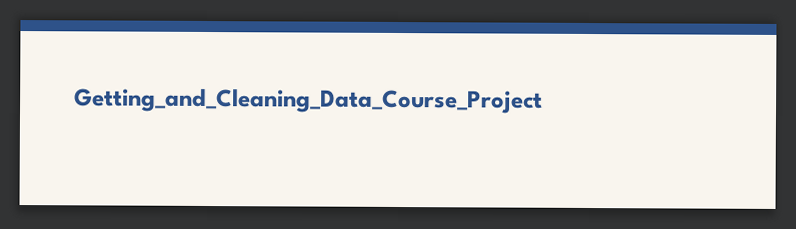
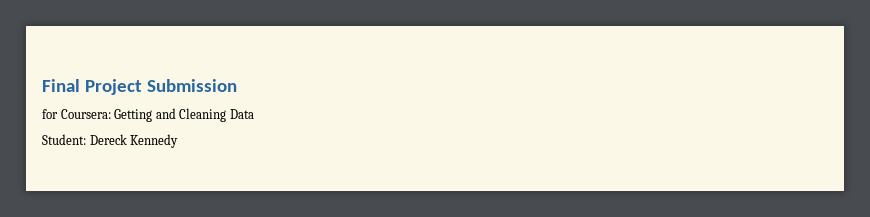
[74,88,543,114] Getting_and_Cleaning_Data_Course_Project -> [42,79,238,95] [42,108,254,122] [42,134,179,148] Final Project Submission // for Coursera: Getting and Cleaning Data // Student: Dereck Kennedy

